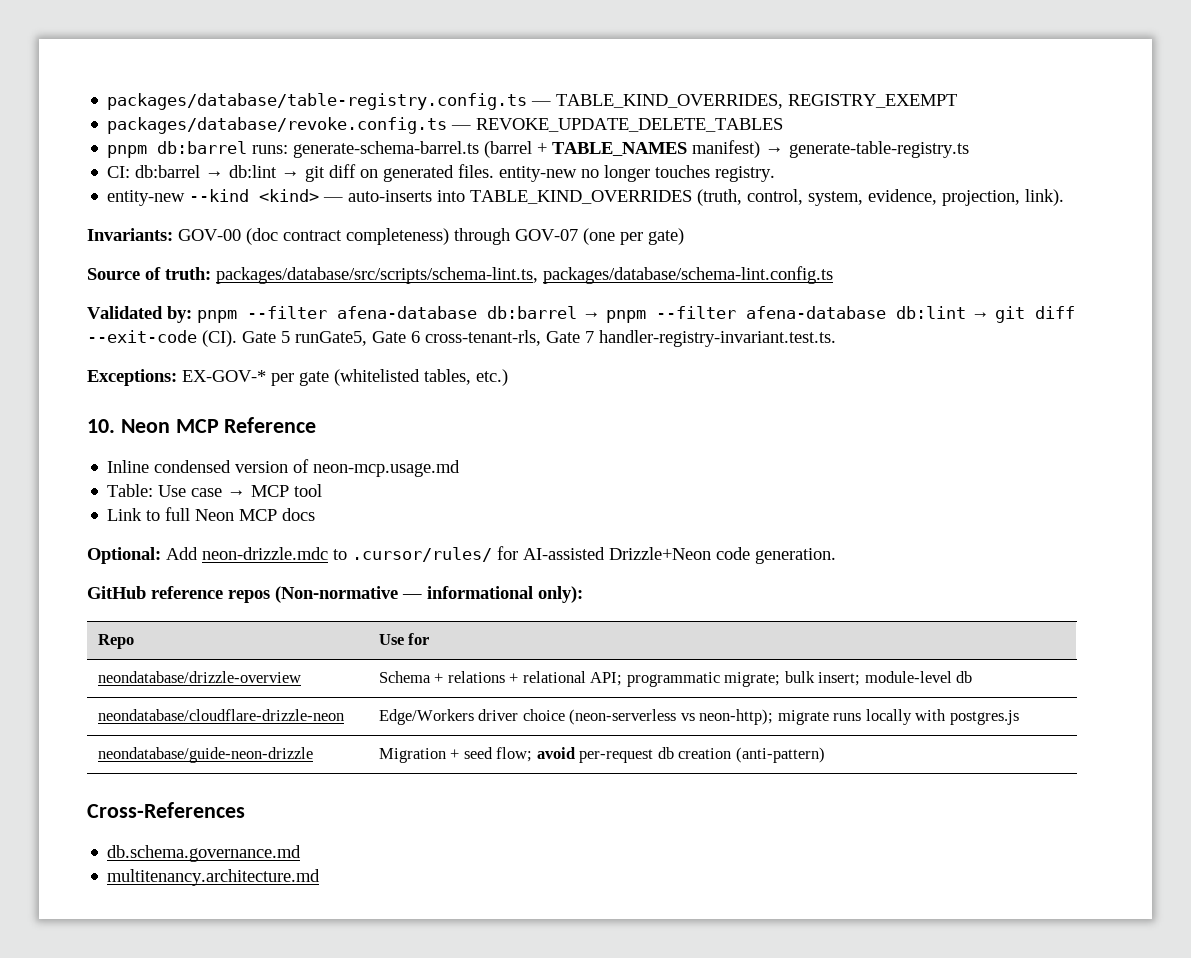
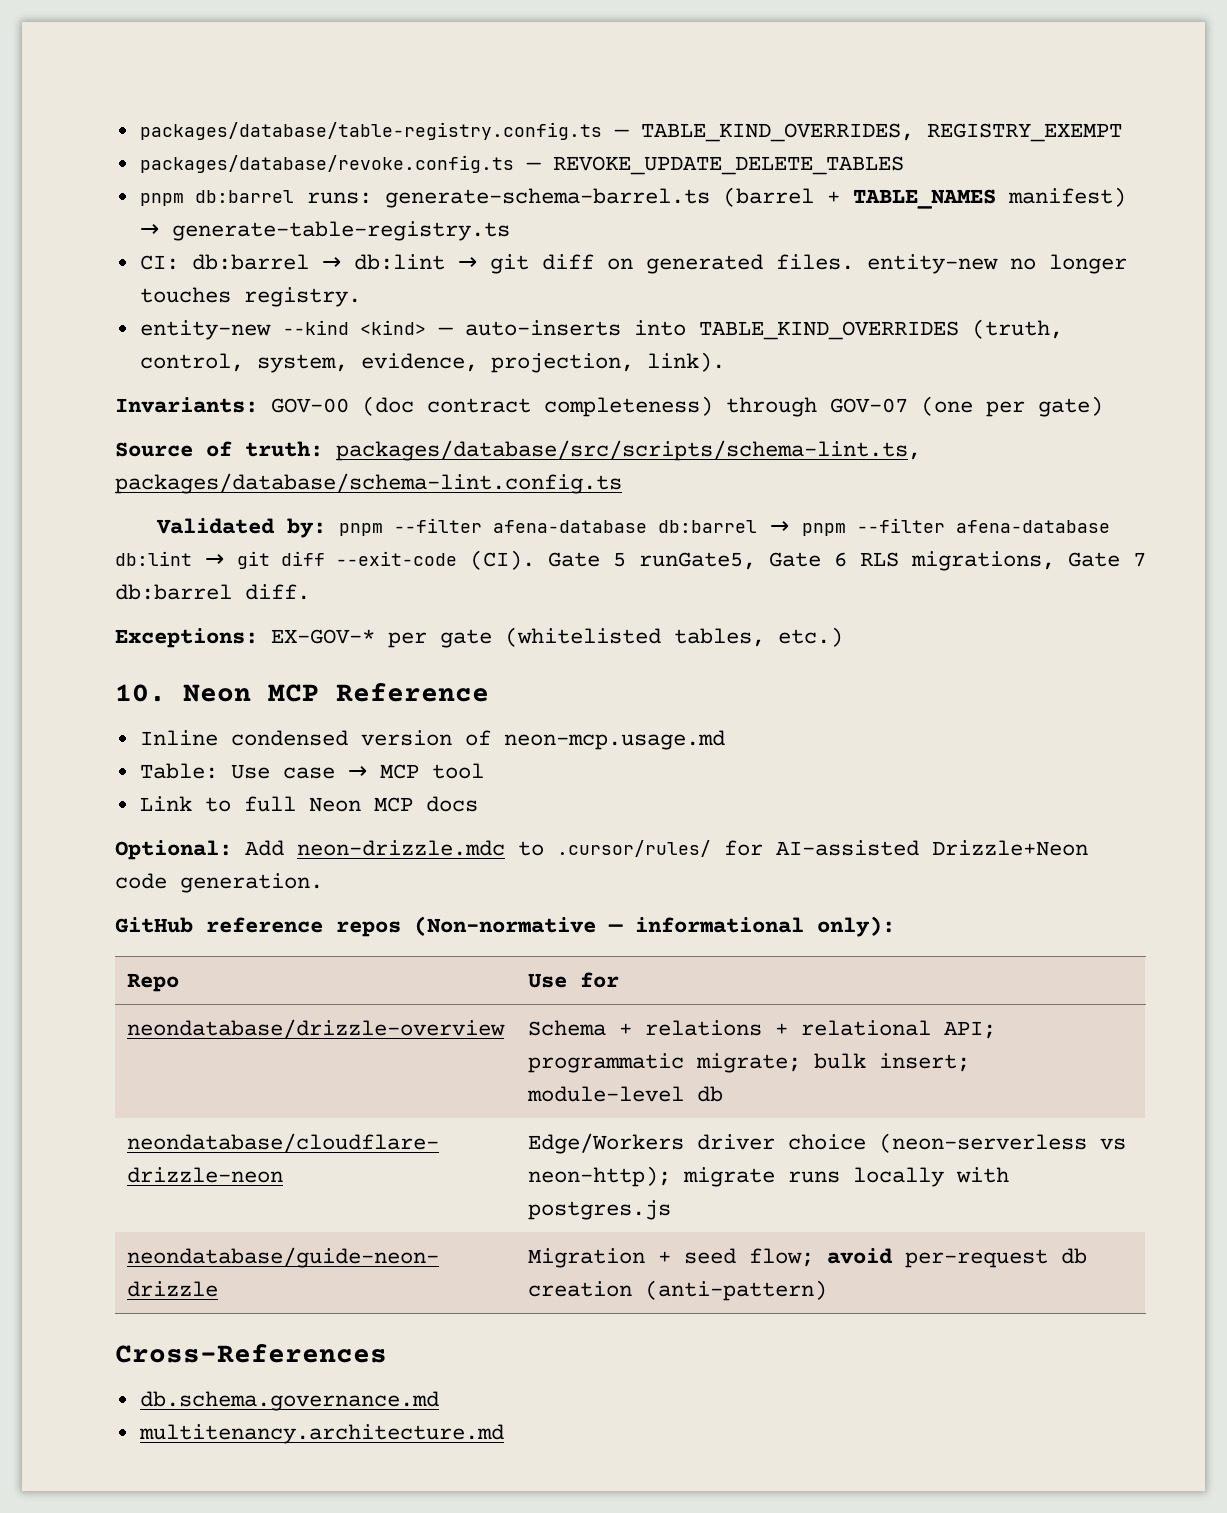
[425,330,836,347] cross-tenant-rls, Gate 7 handler-registry-invariant.test.ts. -> [860,551,1146,571] [115,584,310,600] RLS migrations, Gate 7 db:barrel diff.

